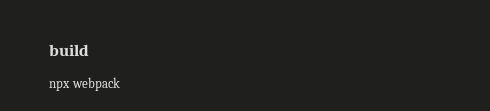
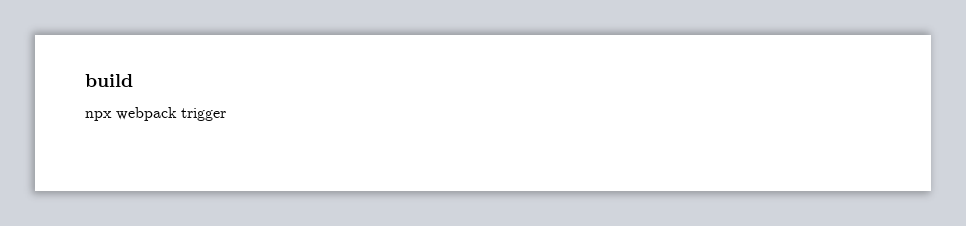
(120, 84) none -> [181,108,226,121] trigger

